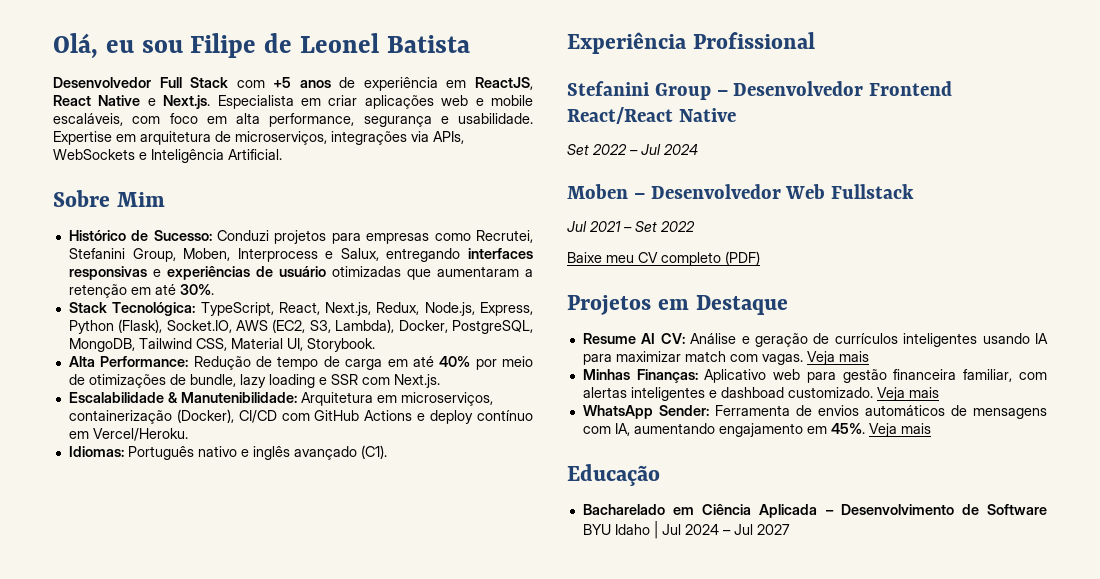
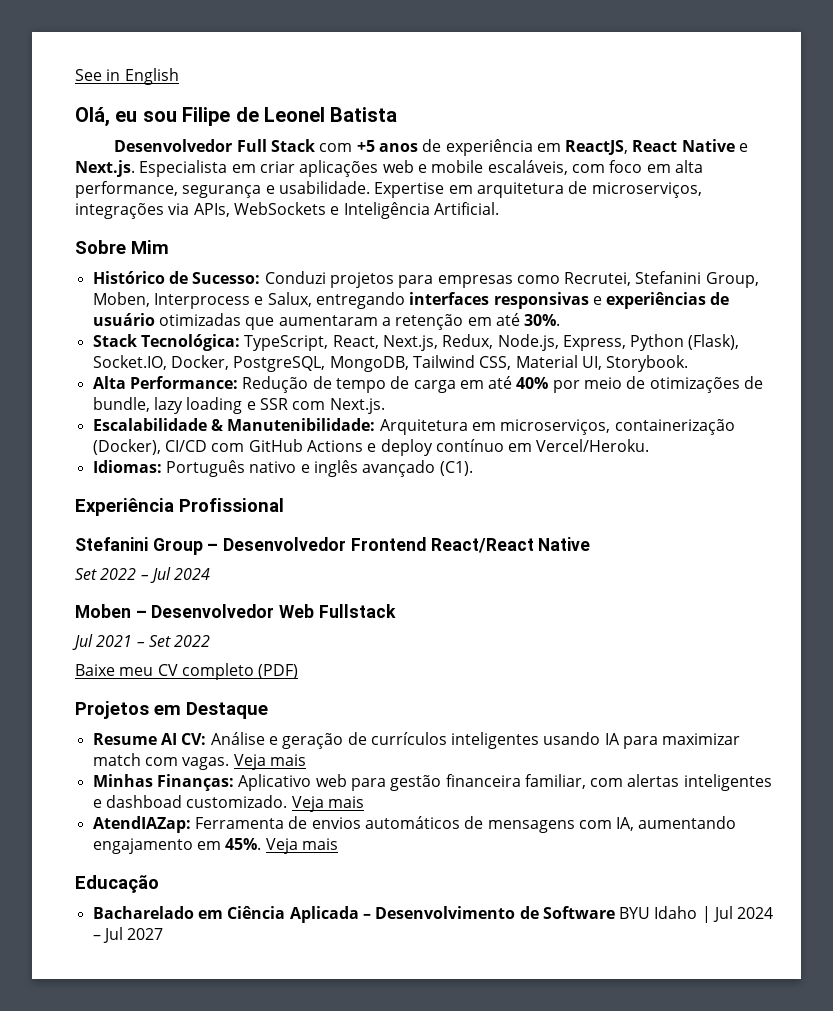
(53, 46) none -> [75,68,179,85] See in English //
[236,319,395,333] AWS (EC2, S3, Lambda), -> (167, 362) none
[582,405,709,419] WhatsApp Sender: -> [92,816,191,833] AtendIAZap:

